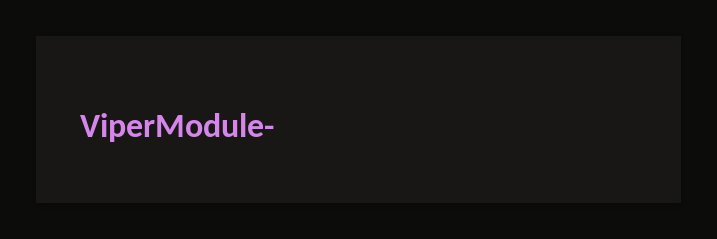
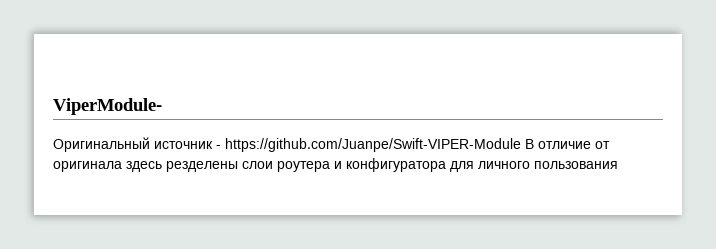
(274, 127) none -> [53,137,610,152] [53,158,618,172] // Оригинальный источник - https://github.com/Juanpe/Swift-VIPER-Module В отличие от оригинала здесь резделены слои роутера и конфигуратора для личного пользования

